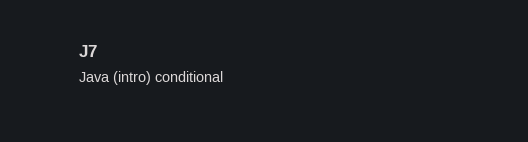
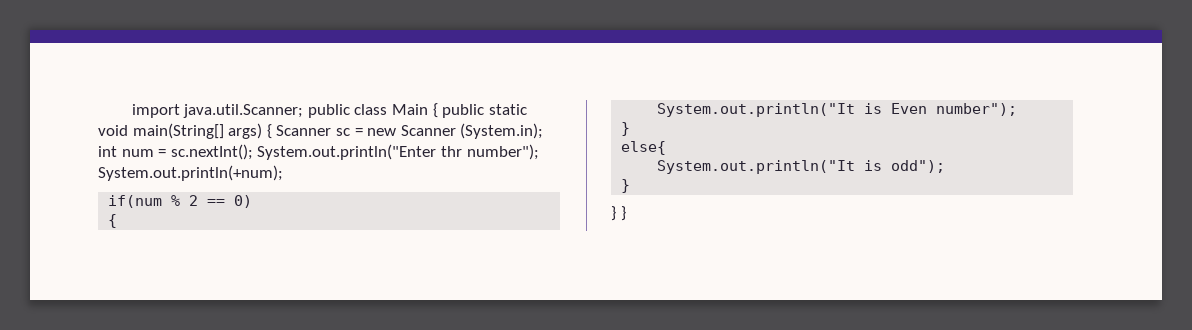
[79,45,97,57] [79,71,223,85] J7 // Java (intro) conditional -> [131,103,527,118] [98,123,544,139] [98,144,539,160] [98,165,283,181] [108,195,253,208] [108,214,118,228] [657,103,1018,117] [621,122,631,136] [621,141,667,155] [657,160,946,174] [621,179,631,193] [611,206,626,221] import java.util.Scanner; public class Main { public static void main(String[] args) { Scanner sc = new Scanner (System.in); int num = sc.nextInt(); System.out.println("Enter thr number"); System.out.println(+num); // if(num % 2 == 0) // { // System.out.println("It is Even number"); // } // else{ // System.out.println("It is odd"); // } // } }

